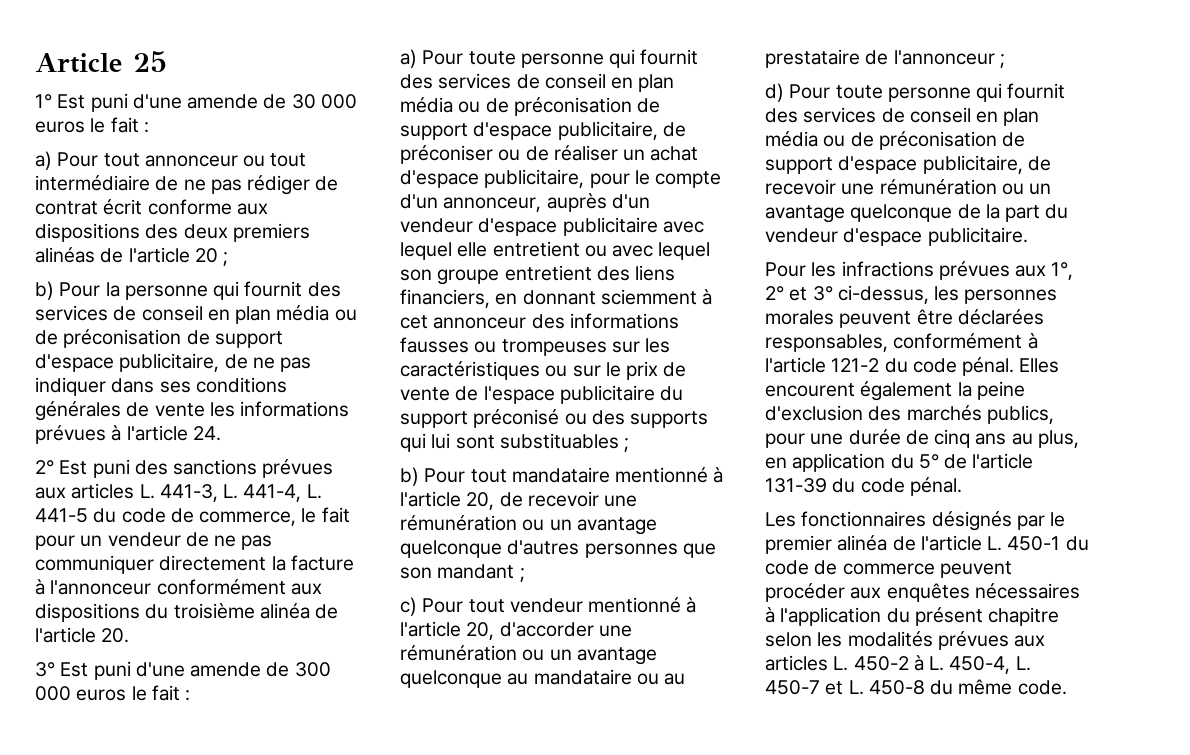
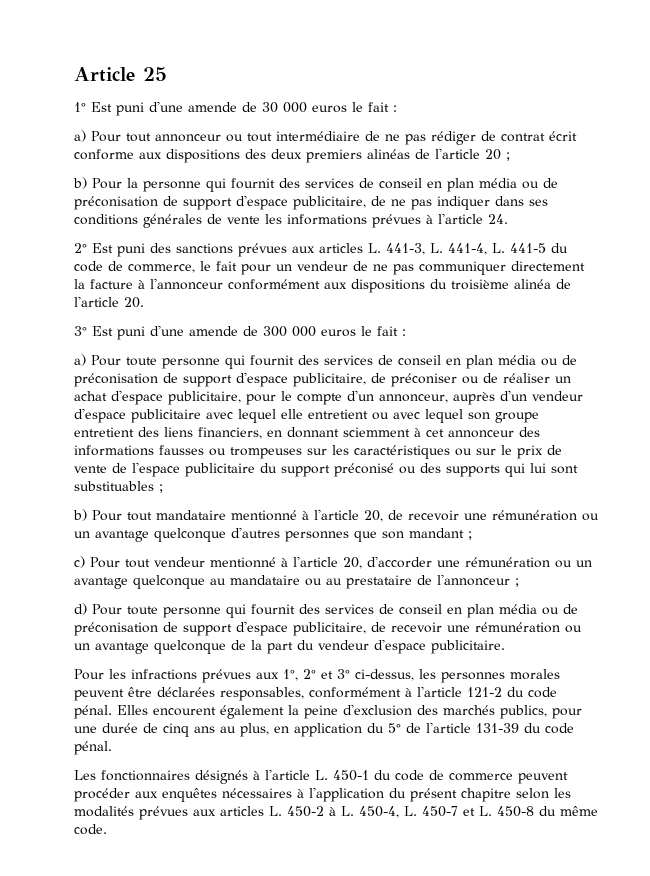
[1016,512,1066,530] [765,535,916,554] par le premier alinéa de -> [253,770,260,780] à

